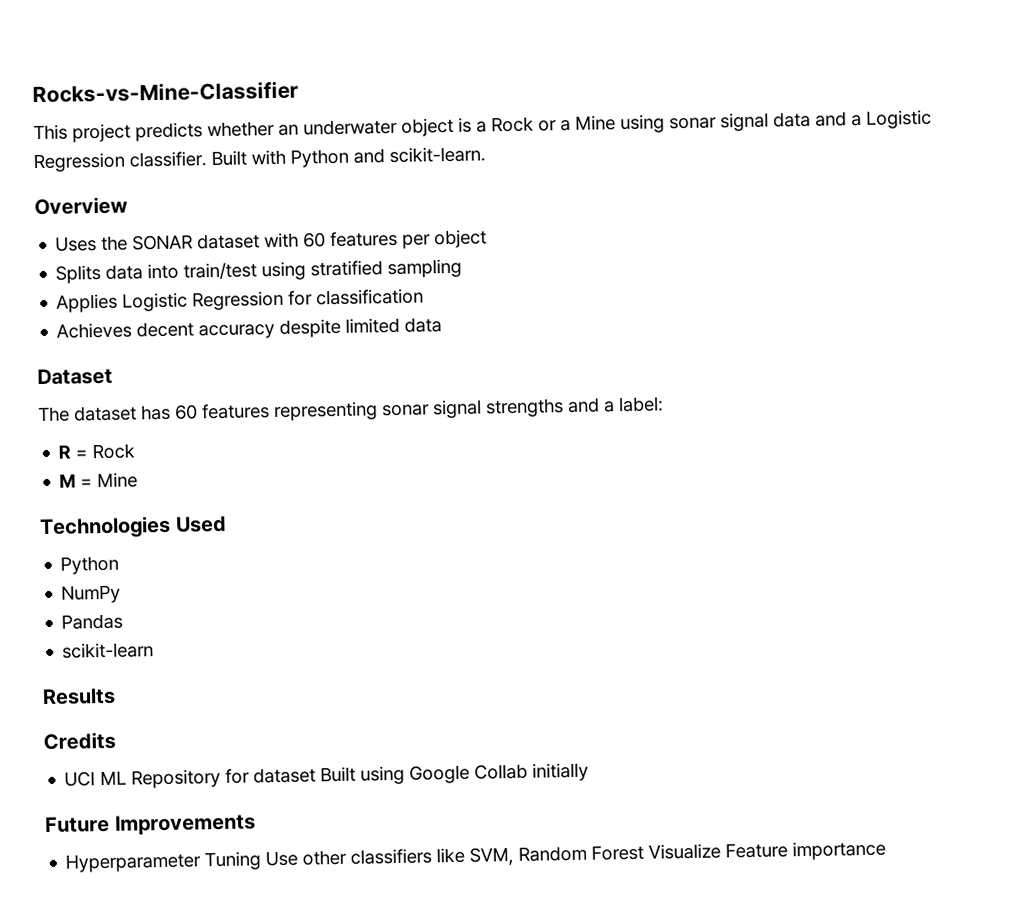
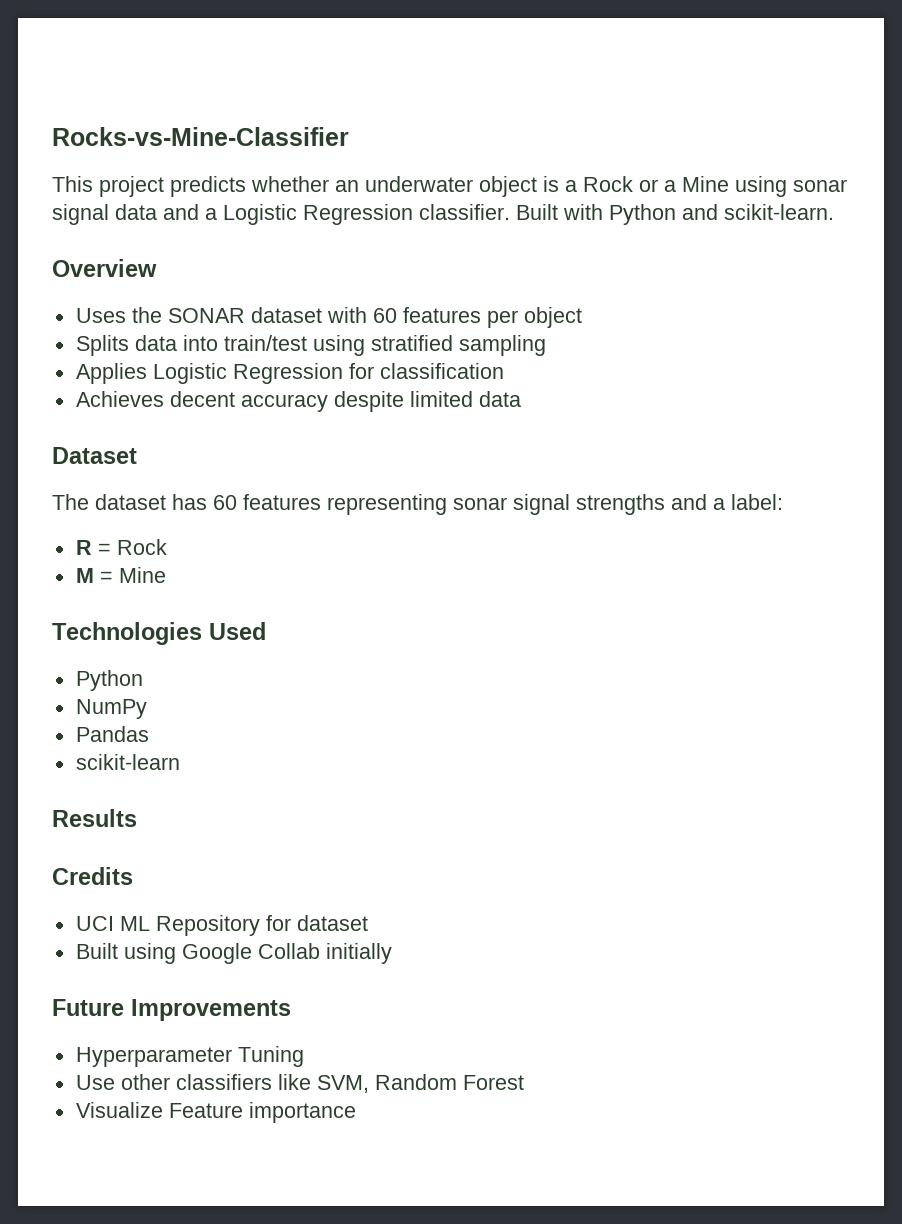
(317, 775) none -> (368, 923) //
(262, 861) none -> (304, 1056) //
(645, 852) none -> (524, 1082) //

